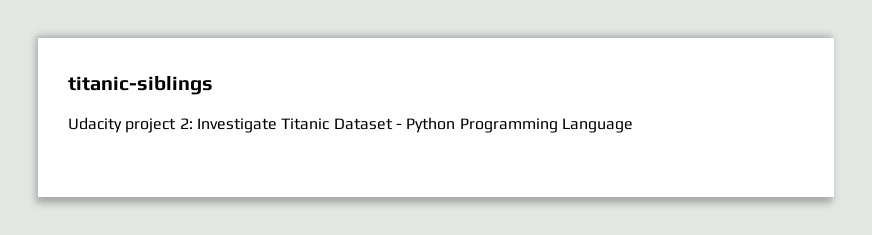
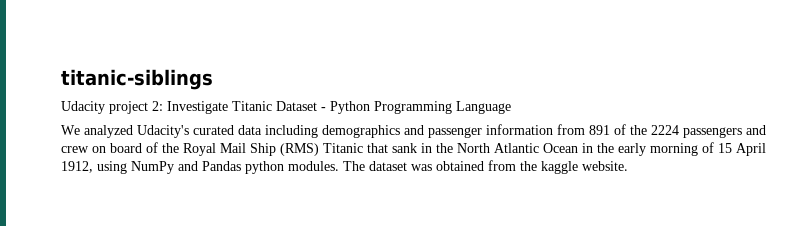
(633, 125) none -> [61,124,766,138] [61,142,766,156] [61,160,628,174] // We analyzed Udacity's curated data including demographics and passenger information from 891 of the 2224 passengers and crew on board of the Royal Mail Ship (RMS) Titanic that sank in the North Atlantic Ocean in the early morning of 15 April 1912, using NumPy and Pandas python modules. The dataset was obtained from the kaggle website.

